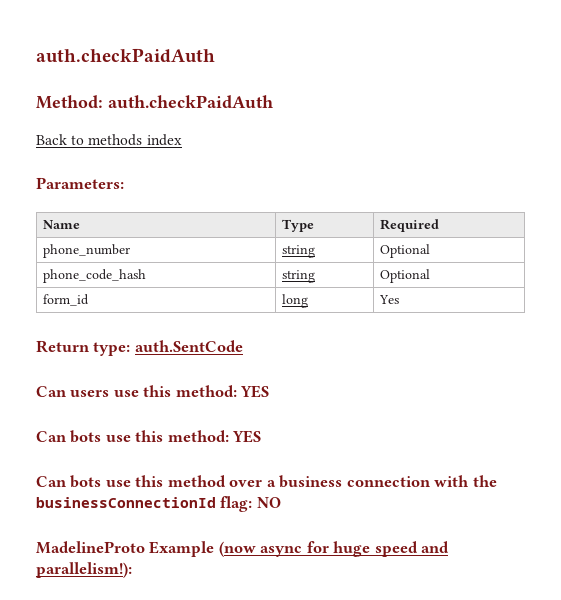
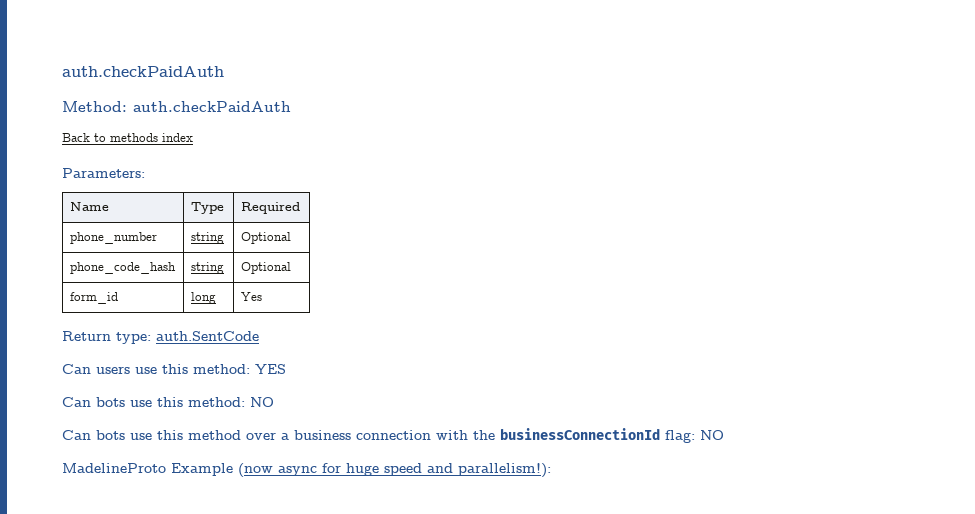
[232,430,262,443] YES -> [250,397,274,407] NO

